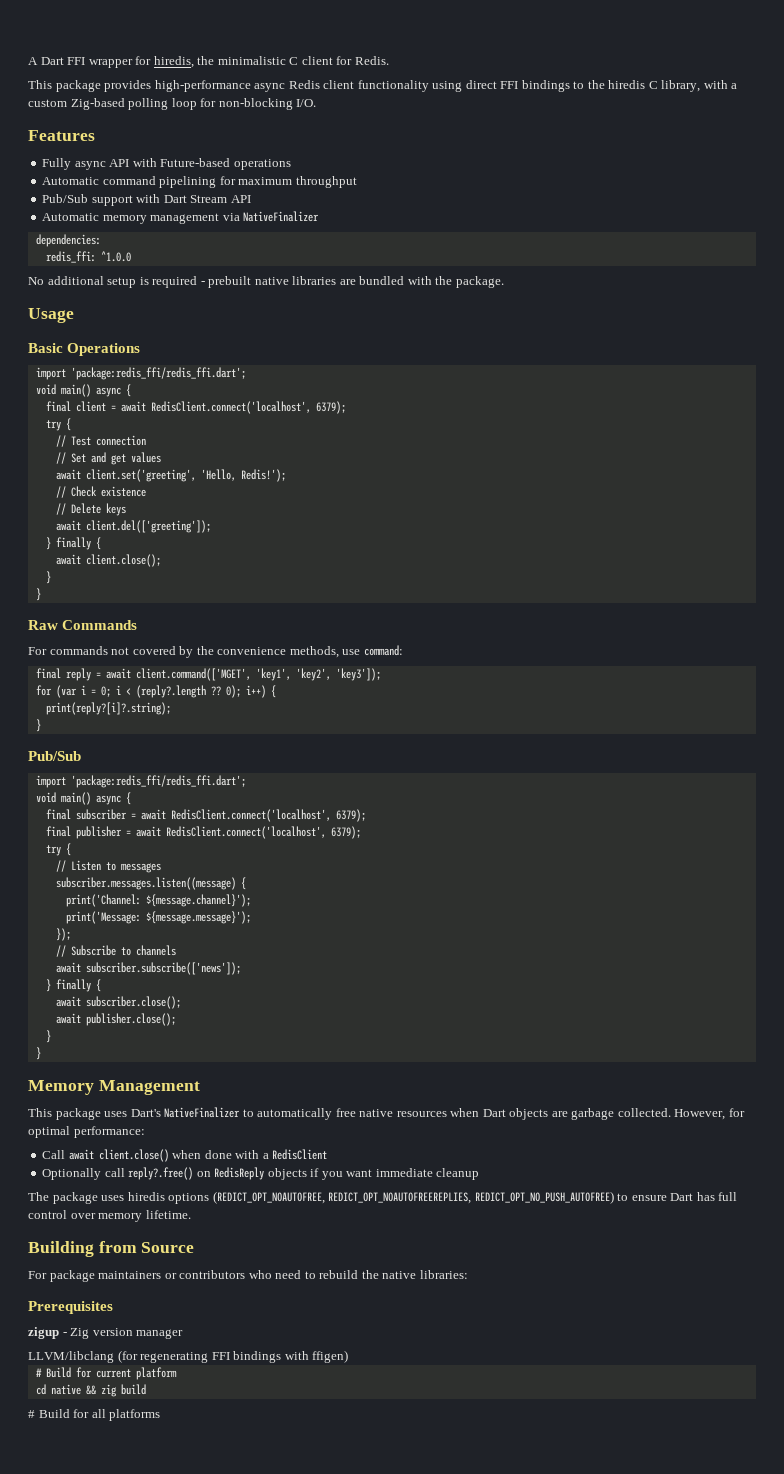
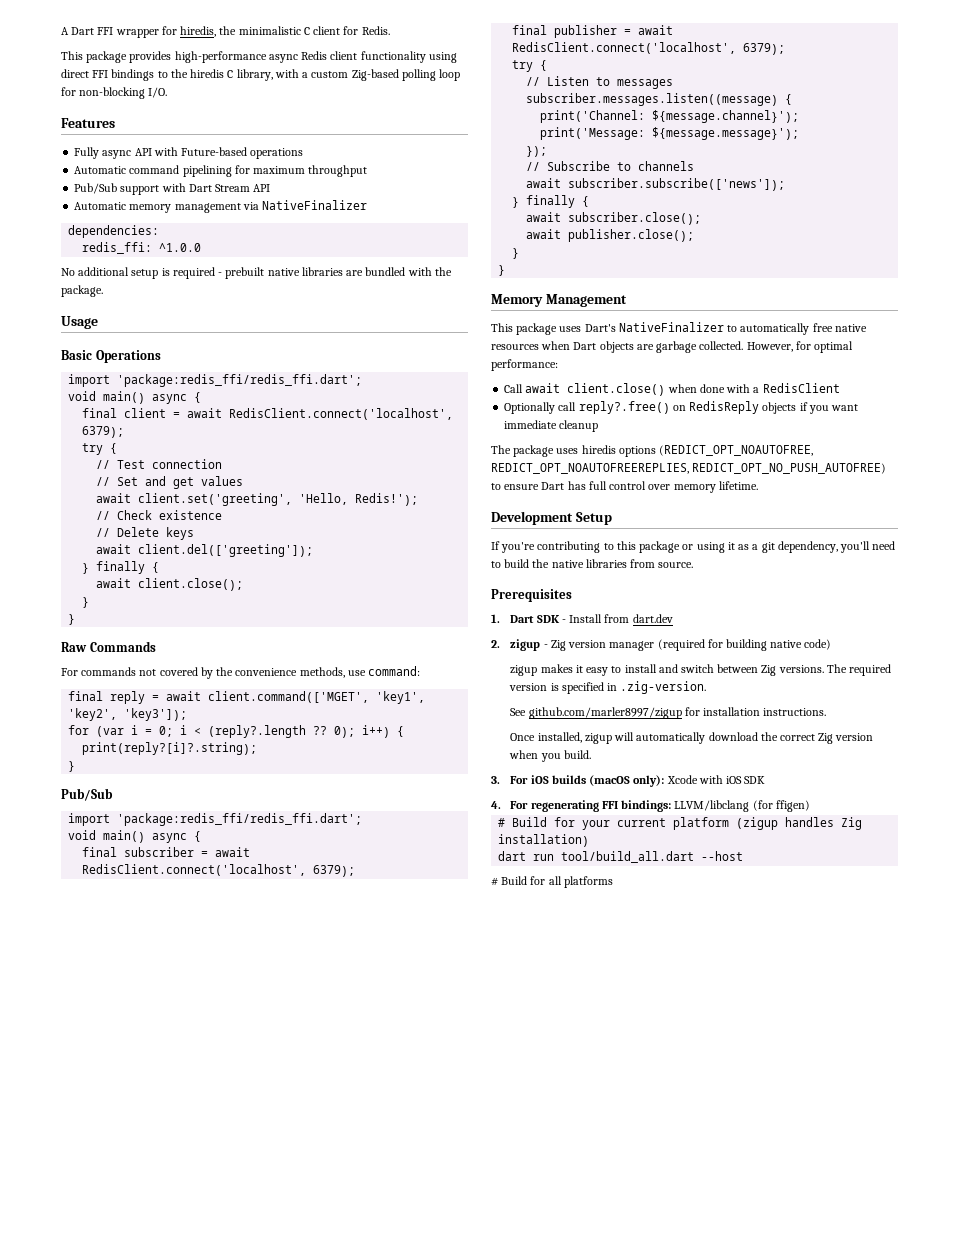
[28,1241,195,1257] [28,1270,272,1282] Building from Source // For package maintainers or contributors who -> [491,511,612,525] [491,541,871,553] Development Setup // If you're contributing to this package or using it as a git dependency, you'll
[319,1270,359,1279] rebuild -> [504,559,530,568] build
[419,1270,468,1279] [28,1301,113,1314] libraries: // Prerequisites // -> [585,559,694,568] [491,589,572,602] [491,614,673,623] [491,640,500,648] libraries from source. // Prerequisites // 1. Dart SDK - Install from dart.dev // 2.
[28,1350,309,1363] // LLVM/libclang (for regenerating FFI bindings with -> [657,639,832,651] [510,664,892,676] [509,681,707,694] [510,707,827,719] [510,732,874,744] [509,750,591,762] [491,775,766,787] [491,800,773,812] (required for building native code) // zigup makes it easy to install and switch between Zig versions. The required version is specified in .zig-version. // See github.com/marler8997/zigup for installation instructions. // Once installed, zigup will automatically download the correct Zig version when you build. // 3. For iOS builds (macOS only): Xcode with iOS SDK // 4. For regenerating FFI bindings: LLVM/libclang (for
(92, 1372) none -> [582,820,611,830] your
[35,1384,146,1397] // cd native && zig build -> [736,817,863,830] [498,834,590,847] [498,851,744,863] (zigup handles Zig installation) // dart run tool/build_all.dart --host

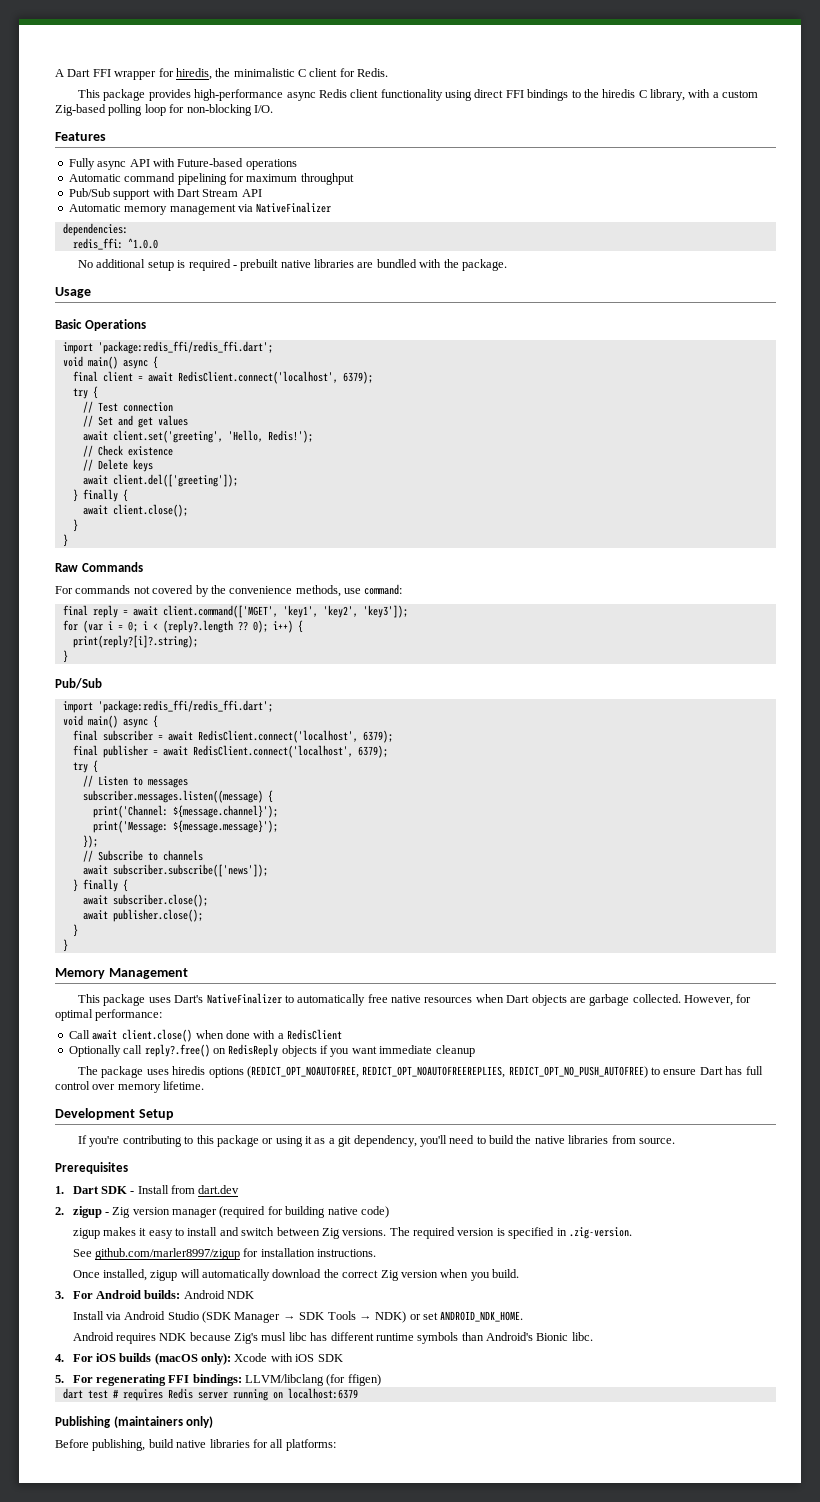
(529, 780) none -> [95,1290,255,1299] [72,1311,524,1323] [72,1332,593,1344] [55,1354,93,1362] Android builds: Android NDK // Install via Android Studio (SDK Manager → SDK Tools → NDK) or set ANDROID_NDK_HOME. // Android requires NDK because Zig's musl libc has different runtime symbols than Android's Bionic libc. // 4. For
[491,801,501,809] 4. -> [55,1375,64,1383] 5.
[498,817,863,830] [498,834,590,847] [498,851,744,863] [491,876,528,886] # Build for your current platform (zigup handles Zig installation) // dart run tool/build_all.dart --host // # Build -> [62,1388,358,1401] [55,1416,214,1428] [55,1439,250,1451] dart test # requires Redis server running on localhost:6379 // Publishing (maintainers only) // Before publishing, build native libraries
[563,876,613,888] platforms -> [285,1439,336,1451] platforms:

